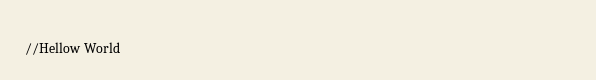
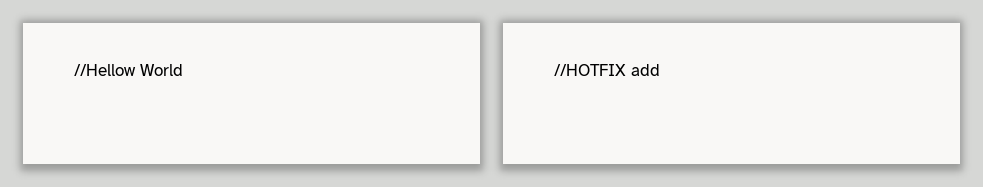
(120, 47) none -> [554,64,660,76] // //HOTFIX add

